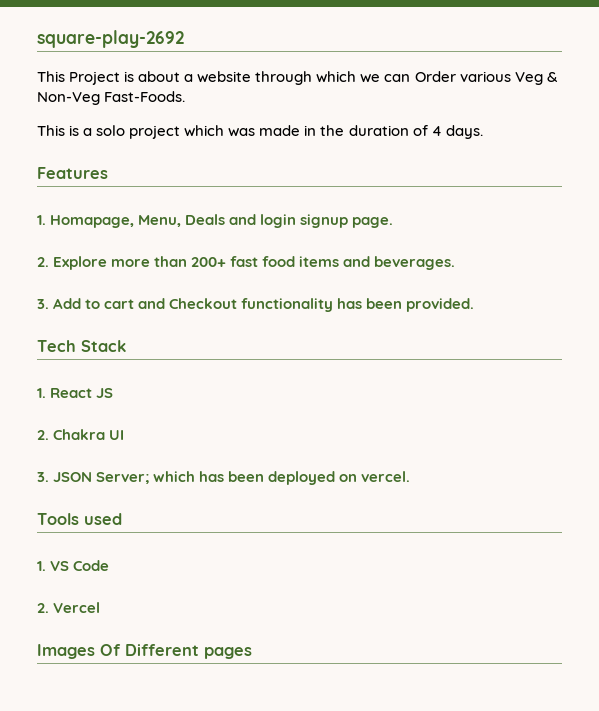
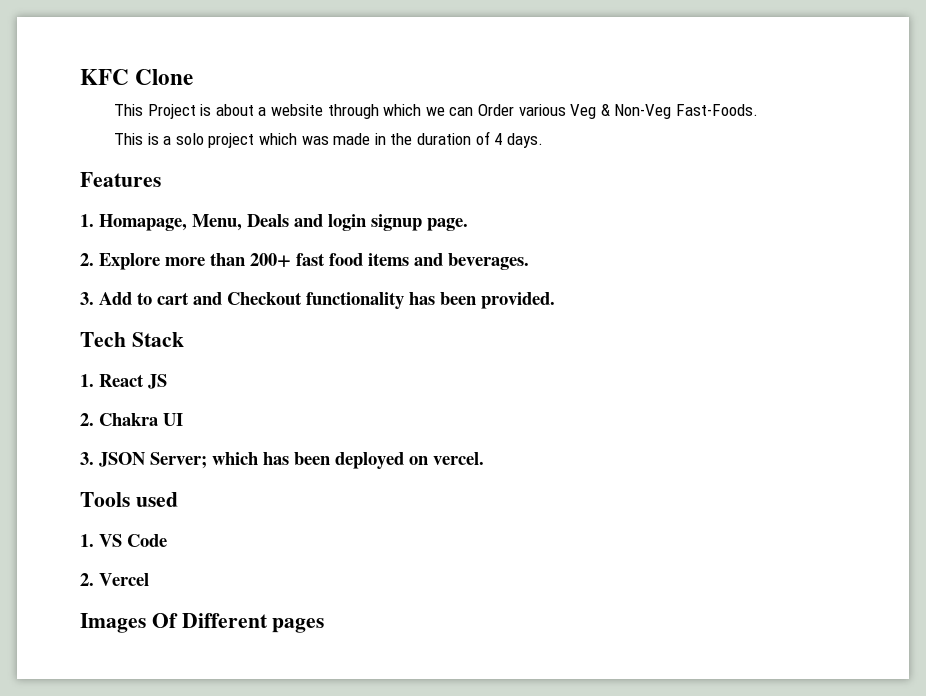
[37,30,184,48] square-play-2692 -> [80,69,194,85] KFC Clone

